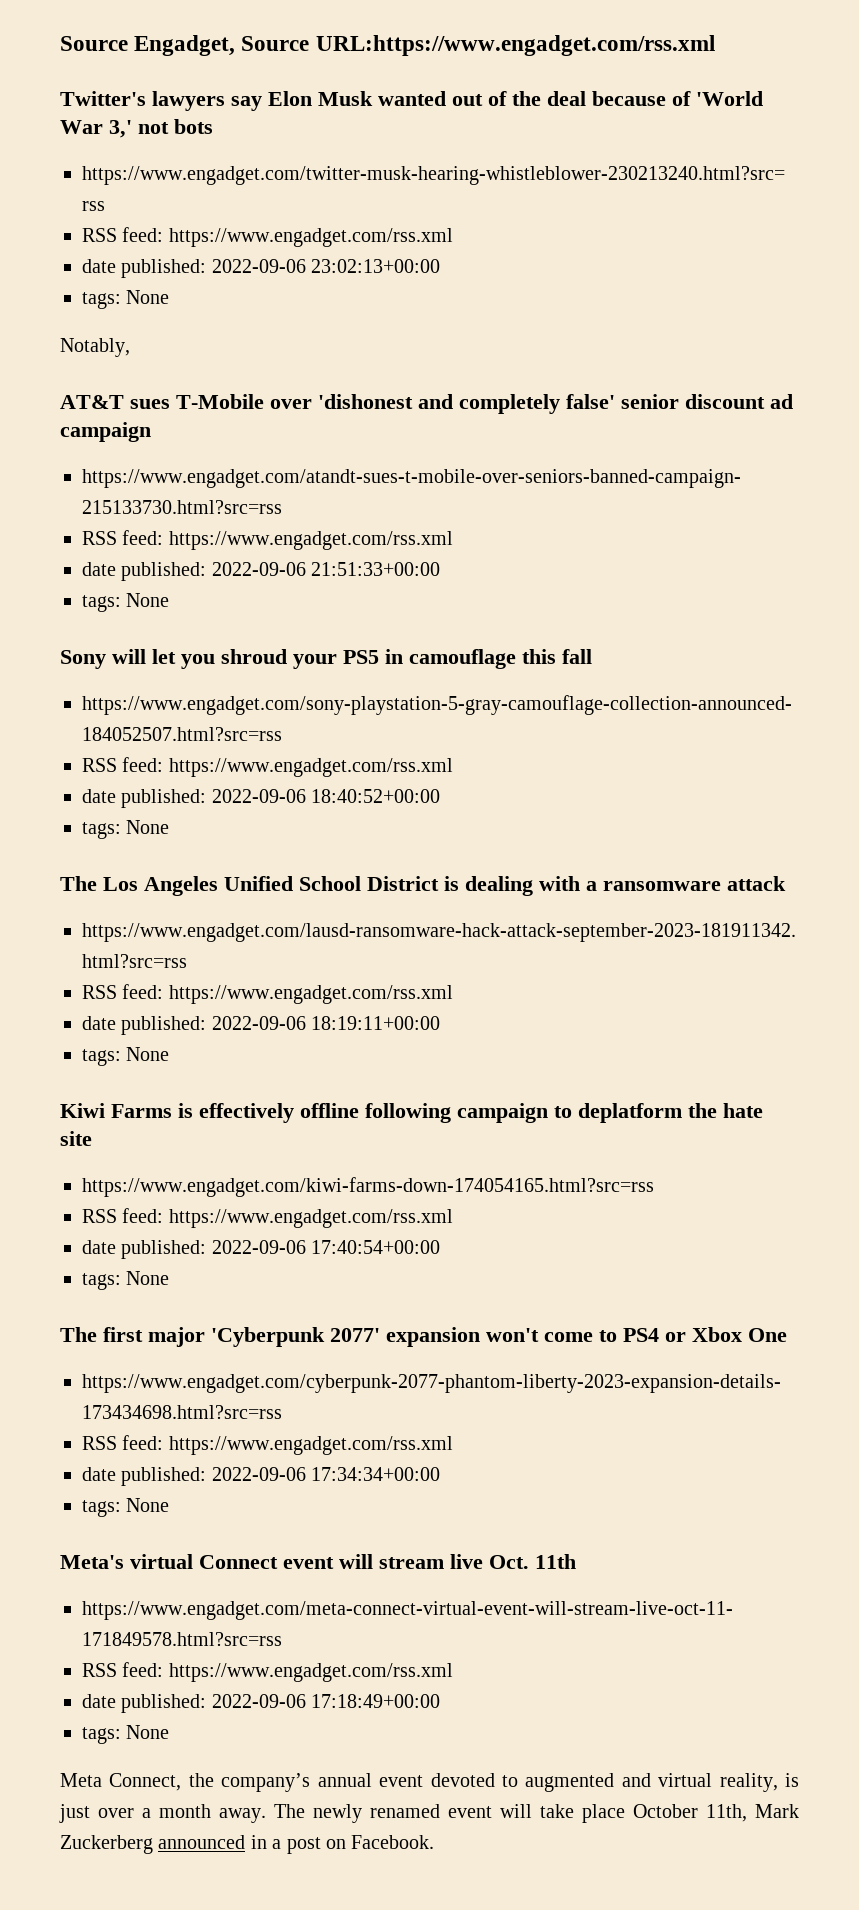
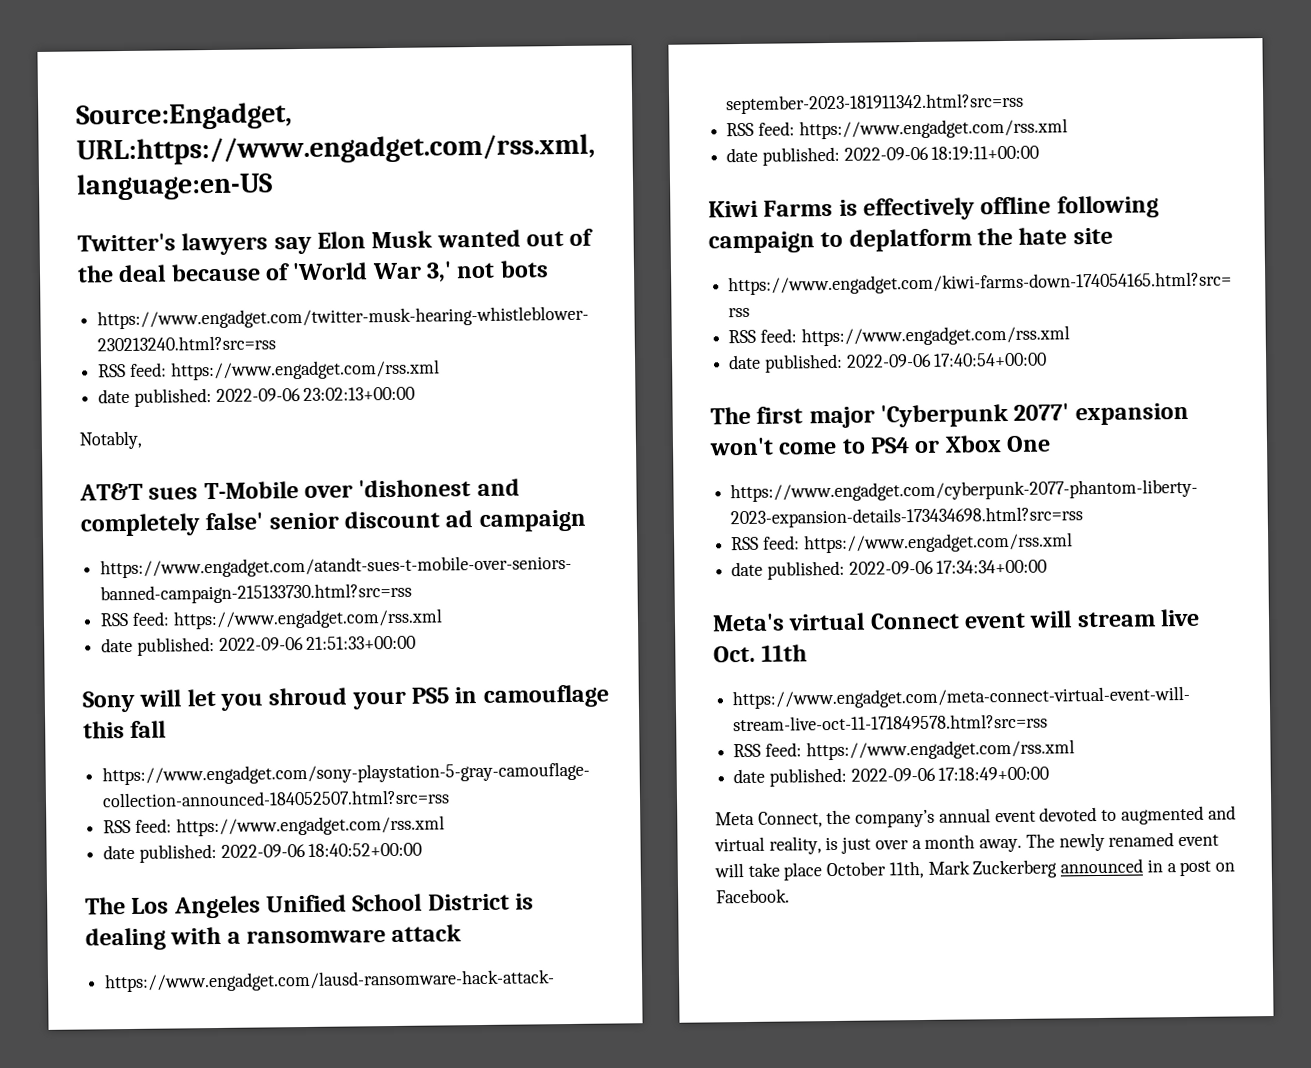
[60,35,715,56] Source Engadget, Source URL:https://www.engadget.com/rss.xml -> [76,102,293,131] [76,133,596,166] [76,172,273,201] Source:Engadget, URL:https://www.engadget.com/rss.xml, language:en-US
[82,290,170,309] // tags: None -> (416, 393) none
[82,593,170,612] // tags: None -> (417, 642) none
[82,820,170,839] // tags: None -> (423, 849) none
[82,1047,170,1066] // tags: None -> (1040, 152) none
[82,1271,170,1290] // tags: None -> (1048, 359) none
[82,1498,170,1517] // tags: None -> (1048, 566) none
[82,1725,170,1744] // tags: None -> (1050, 773) none

